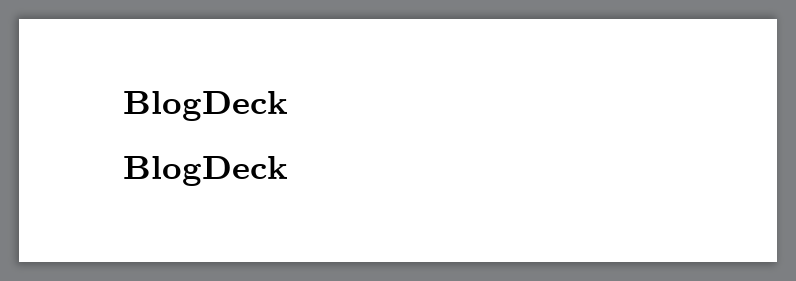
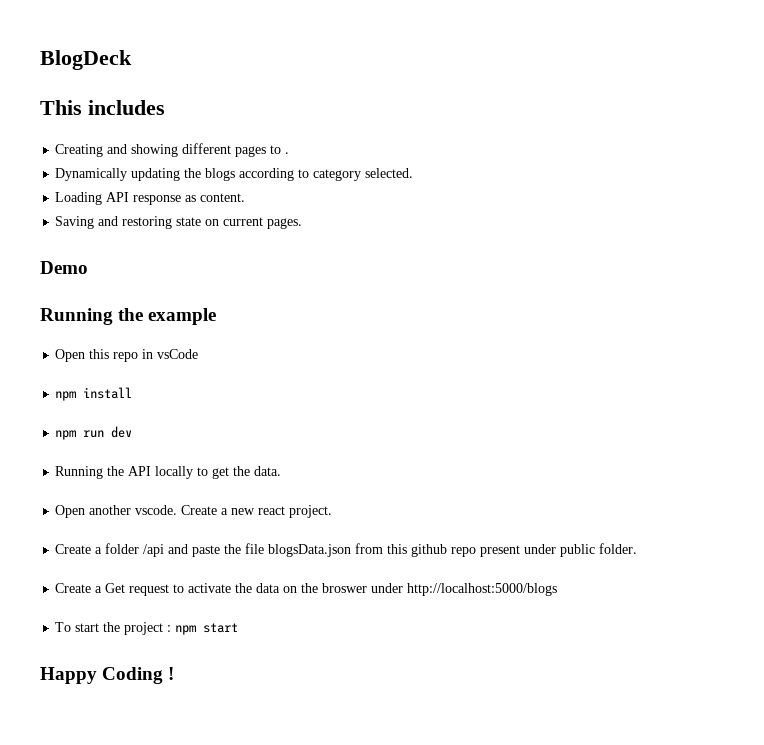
[123,156,288,186] BlogDeck -> [40,100,165,115] [55,143,290,157] [55,168,414,181] [55,192,246,205] [55,216,303,229] [40,261,88,274] [40,308,217,325] [55,349,199,362] [55,387,133,401] [55,426,133,440] [55,466,282,479] [55,505,333,518] [55,543,638,557] [55,583,558,596] [55,622,239,635] [40,667,175,684] This includes // Creating and showing different pages to . // Dynamically updating the blogs according to category selected. // Loading API response as content. // Saving and restoring state on current pages. // Demo // Running the example // Open this repo in vsCode // npm install // npm run dev // Running the API locally to get the data. // Open another vscode. Create a new react project. // Create a folder /api and paste the file blogsData.json from this github repo present under public folder. // Create a Get request to activate the data on the broswer under http://localhost:5000/blogs // To start the project : npm start // Happy Coding !

